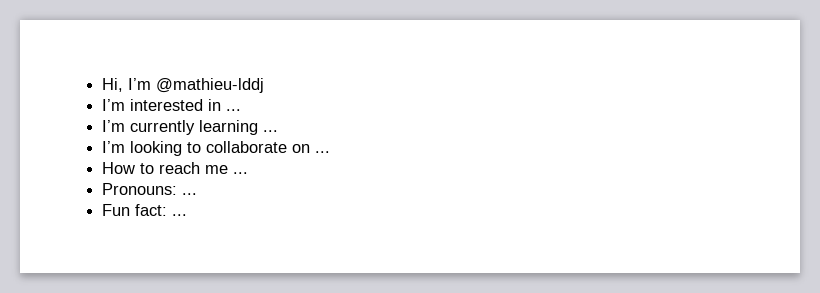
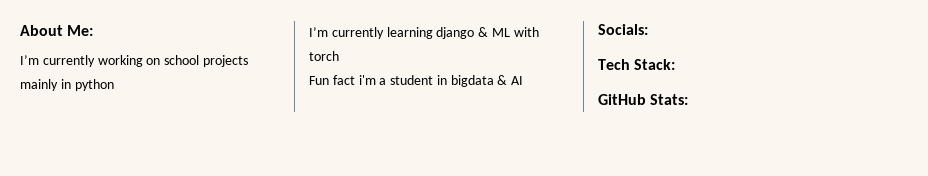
[102,78,265,93] [102,99,242,111] [102,120,279,135] [102,141,331,156] [102,162,249,174] [102,183,198,195] [102,204,188,216] Hi, I’m @mathieu-lddj // I’m interested in ... // I’m currently learning ... // I’m looking to collaborate on ... // How to reach me ... // Pronouns: ... // Fun fact: ... -> [20,25,94,36] [20,55,248,67] [20,79,114,91] [309,27,539,39] [309,51,339,61] [309,75,524,87] [598,24,648,35] [598,59,676,70] [598,94,689,105] About Me: // I’m currently working on school projects mainly in python // I’m currently learning django & ML with torch // Fun fact i'm a student in bigdata & AI // Socials: // Tech Stack: // GitHub Stats:

